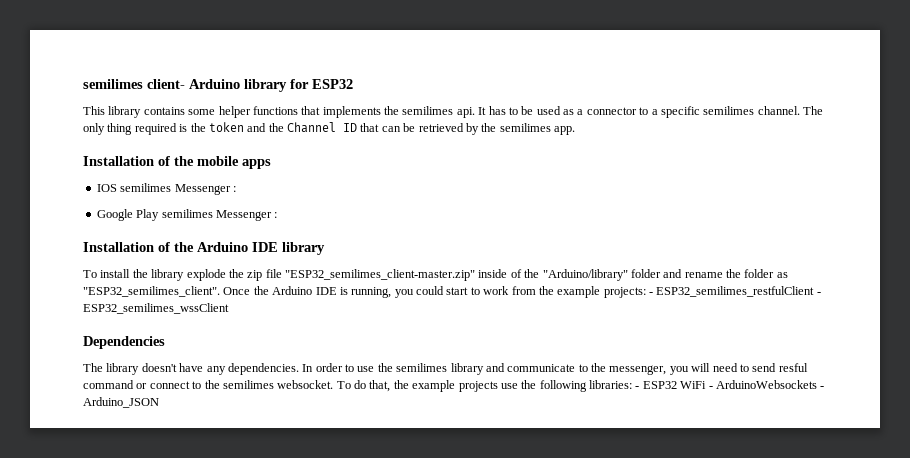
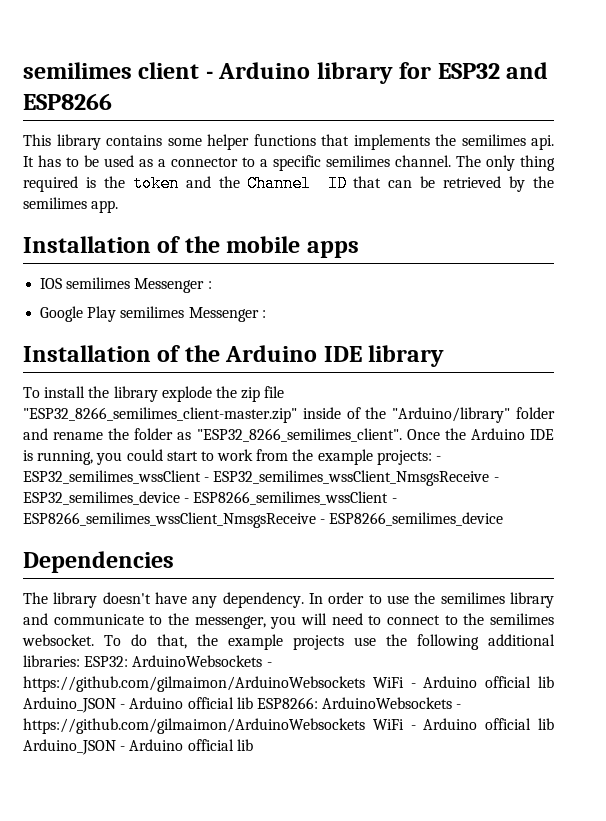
[83,79,185,89] semilimes client- -> [23,62,213,79] semilimes client -
(353, 84) none -> [506,62,549,79] [23,93,112,110] and ESP8266
[285,269,475,281] "ESP32_semilimes_client-master.zip" -> [23,407,297,423] "ESP32_8266_semilimes_client-master.zip"
[83,286,220,297] "ESP32_semilimes_client". -> [196,428,402,442] "ESP32_8266_semilimes_client".
[656,286,821,297] [83,303,229,314] ESP32_semilimes_restfulClient - ESP32_semilimes_wssClient -> [23,470,499,486] [23,491,397,505] [23,512,504,528] ESP32_semilimes_wssClient - ESP32_semilimes_wssClient_NmsgsReceive - ESP32_semilimes_device - ESP8266_semilimes_wssClient - ESP8266_semilimes_wssClient_NmsgsReceive - ESP8266_semilimes_device
[227,363,299,375] dependencies. -> [222,592,304,608] dependency.
[752,363,808,372] [83,380,148,389] send resful command or -> (382, 620) none
[589,380,825,389] [83,397,159,408] libraries: - ESP32 WiFi - ArduinoWebsockets - Arduino_JSON -> [488,634,555,646] [23,655,272,667] [23,676,554,692] [23,697,462,713] [23,718,554,734] [23,739,253,755] additional libraries: ESP32: ArduinoWebsockets - https://github.com/gilmaimon/ArduinoWebsockets WiFi - Arduino official lib Arduino_JSON - Arduino official lib ESP8266: ArduinoWebsockets - https://github.com/gilmaimon/ArduinoWebsockets WiFi - Arduino official lib Arduino_JSON - Arduino official lib

